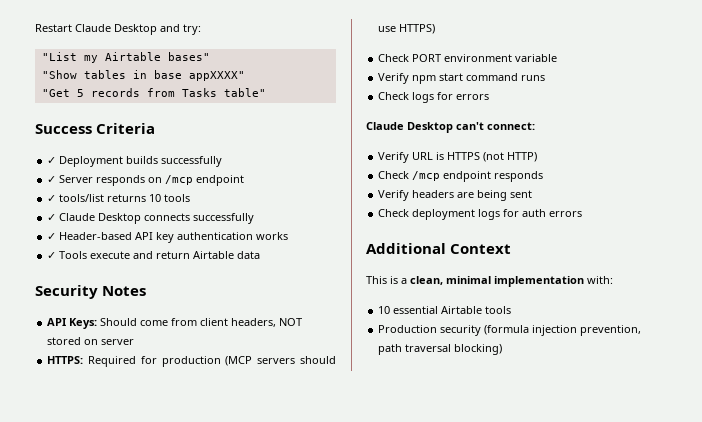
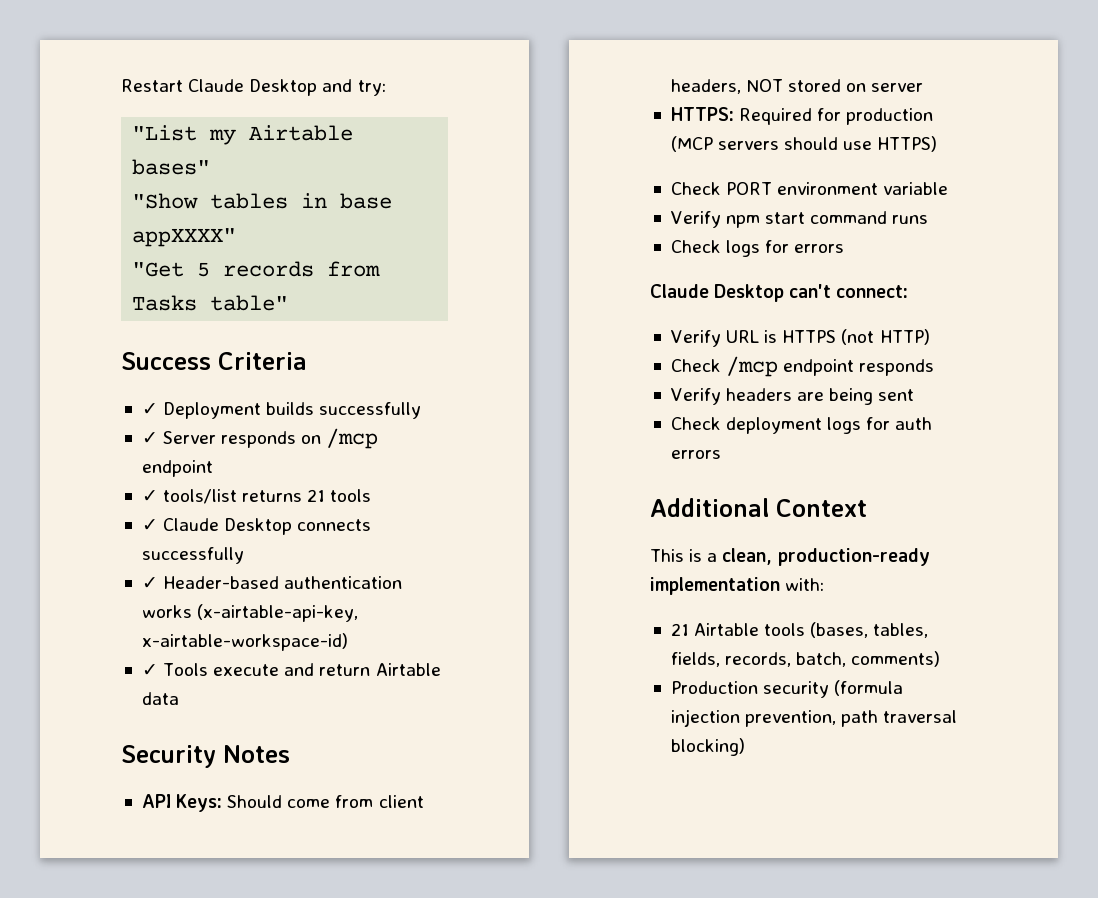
[149,194,162,202] 10 -> [307,489,326,502] 21
[135,232,175,243] API key -> (280, 582) none
(289, 236) none -> [197,604,359,622] [141,633,348,651] (x-airtable-api-key, x-airtable-workspace-id)
[446,276,491,284] minimal -> [777,548,930,566] production-ready
[378,306,439,314] 10 essential -> [670,623,689,636] 21
(512, 310) none -> [810,622,929,638] [670,651,941,667] (bases, tables, fields, records, batch, comments)

